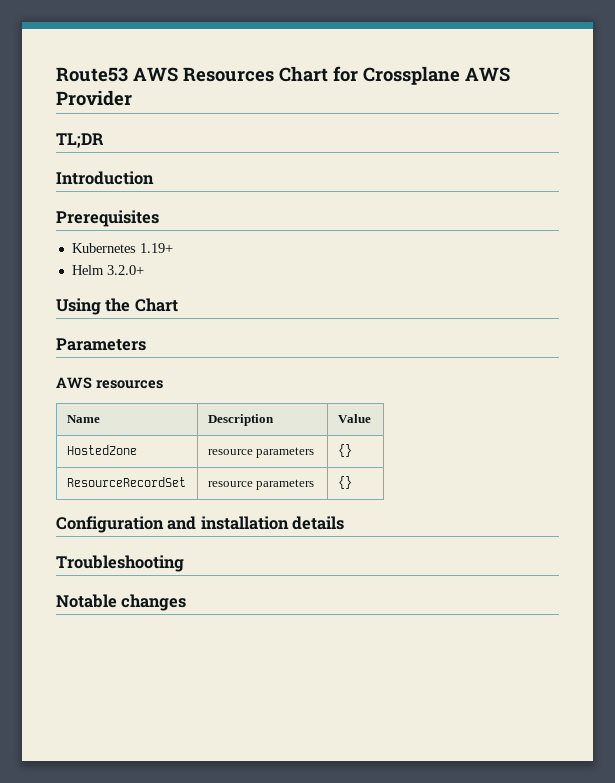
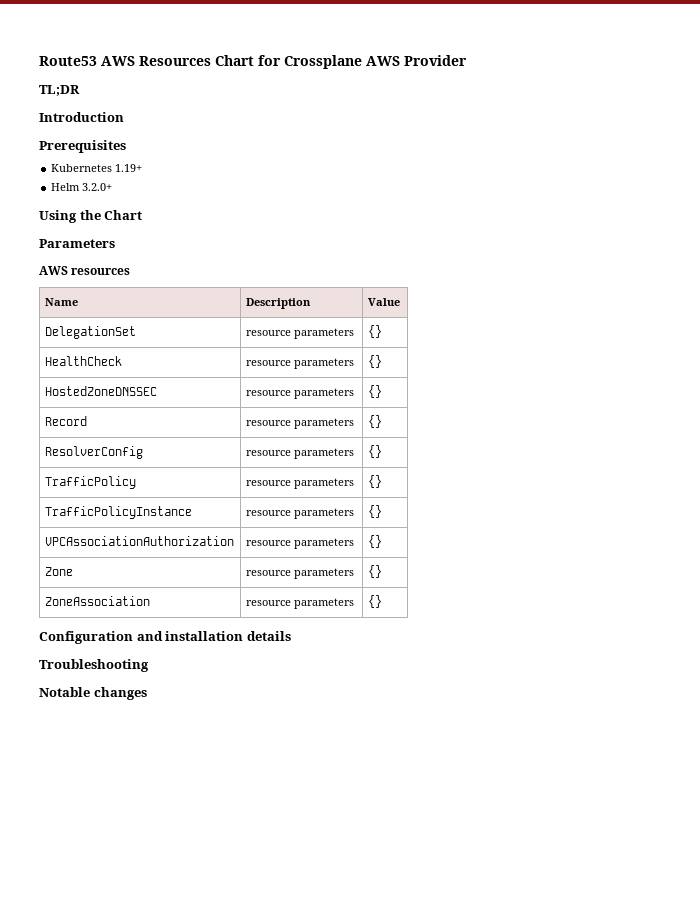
[66,445,137,455] [207,447,315,458] [337,444,352,457] [66,477,186,487] HostedZone | resource parameters | {} // ResourceRecordSet -> [44,326,136,339] [245,328,354,339] [367,325,382,338] [44,356,122,366] [245,358,354,369] [367,355,382,368] [44,386,157,396] [245,388,354,399] [367,385,382,398] [44,416,87,426] [245,418,354,429] [367,415,382,428] [44,446,143,459] [245,448,354,459] [367,445,382,458] [44,476,136,489] [245,478,354,489] [367,475,382,488] [44,506,192,519] [245,508,354,519] [367,505,382,518] [44,536,234,546] [245,538,354,549] [367,535,382,548] [44,567,73,576] [245,568,354,579] [367,565,382,578] [44,596,150,606] DelegationSet | resource parameters | {} // HealthCheck | resource parameters | {} // HostedZoneDNSSEC | resource parameters | {} // Record | resource parameters | {} // ResolverConfig | resource parameters | {} // TrafficPolicy | resource parameters | {} // TrafficPolicyInstance | resource parameters | {} // VPCAssociationAuthorization | resource parameters | {} // Zone | resource parameters | {} // ZoneAssociation

